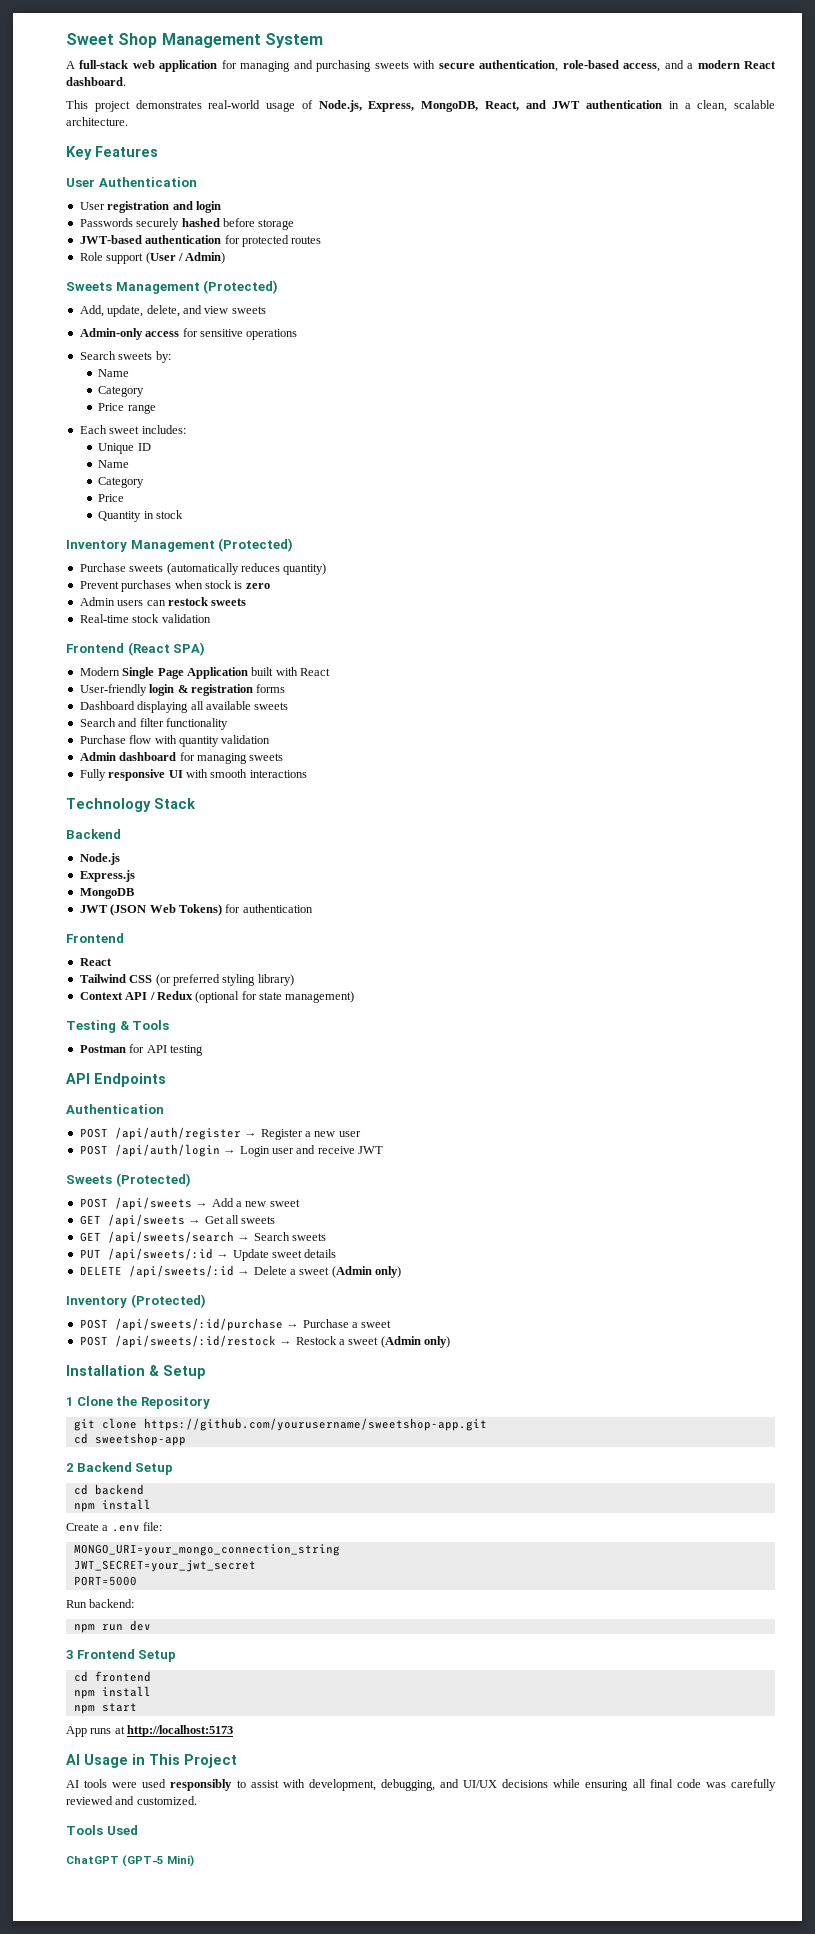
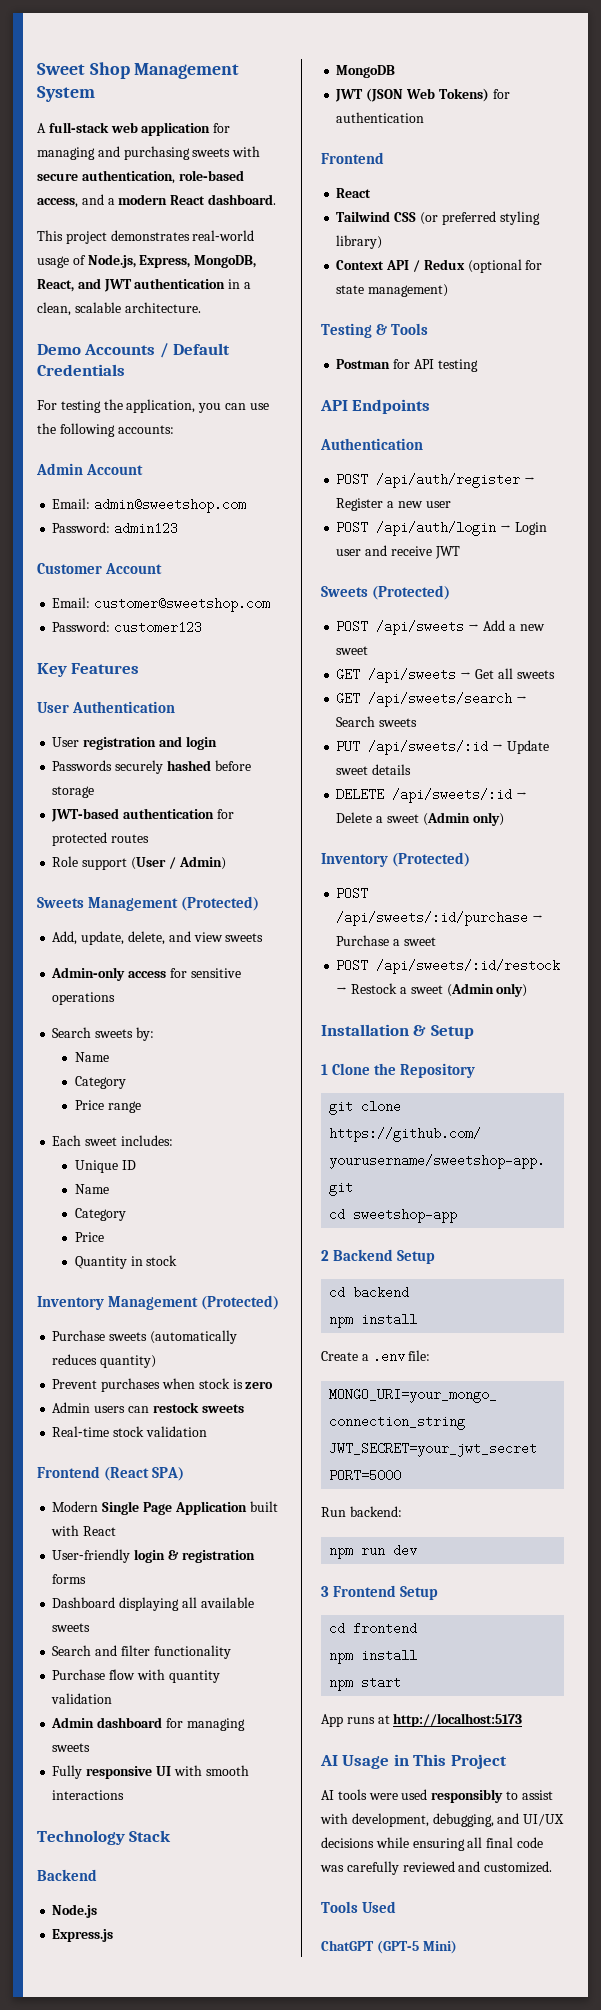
(128, 121) none -> [37,343,231,358] [37,364,125,376] [37,399,269,413] [37,423,174,437] [36,463,144,475] [52,498,247,513] [52,522,179,535] [37,563,163,574] [52,597,271,612] [52,621,203,634] // Demo Accounts / Default Credentials // For testing the application, you can use the following accounts: // Admin Account // Email: admin@sweetshop.com // Password: admin123 // Customer Account // Email: customer@sweetshop.com // Password: customer123

